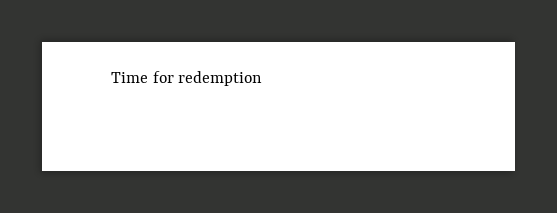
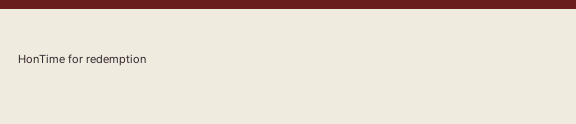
[111,72,148,83] Time -> [18,54,65,64] HonTime

